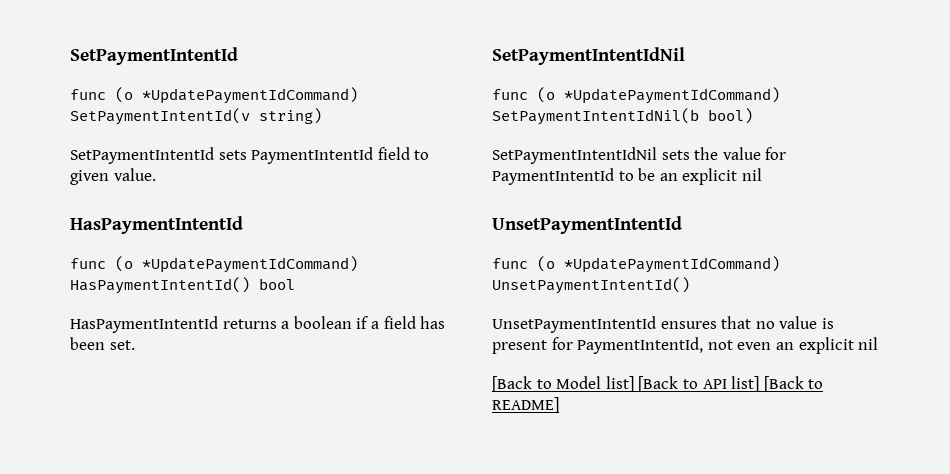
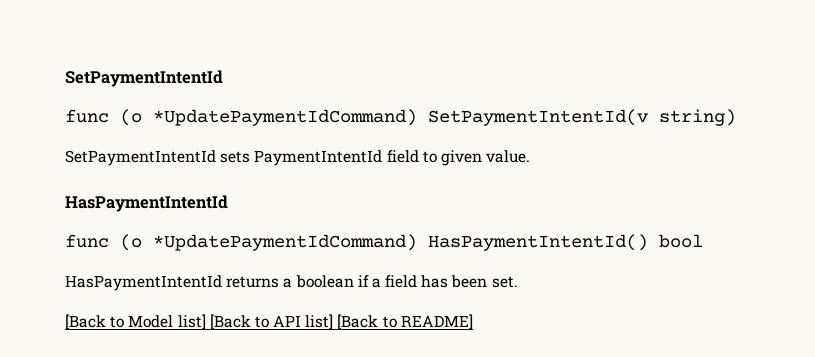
[492,47,685,65] [492,87,780,104] [492,108,753,125] [492,147,787,164] [492,168,762,185] [492,216,682,234] [492,256,780,273] [492,277,690,294] [492,316,834,333] [492,337,879,354] // SetPaymentIntentIdNil // func (o *UpdatePaymentIdCommand) SetPaymentIntentIdNil(b bool) // SetPaymentIntentIdNil sets the value for PaymentIntentId to be an explicit nil // UnsetPaymentIntentId // func (o *UpdatePaymentIdCommand) UnsetPaymentIntentId() // UnsetPaymentIntentId ensures that no value is present for PaymentIntentId, not even an explicit nil -> (518, 282) none

